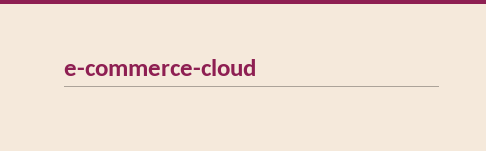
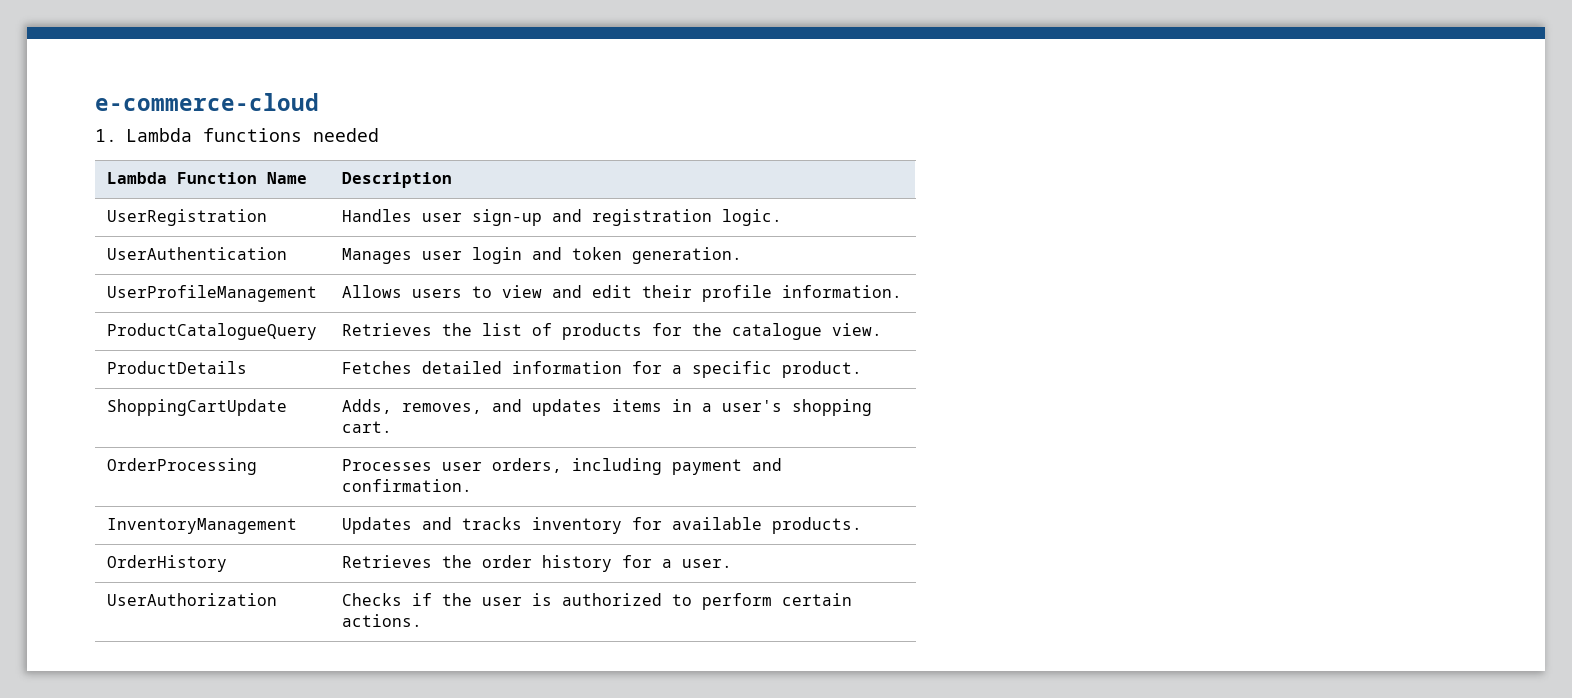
(256, 67) none -> [95,128,379,142] [107,172,308,184] [342,172,453,188] [107,209,268,226] [342,209,783,226] [107,247,288,260] [342,247,743,264] [107,285,318,302] [342,285,903,302] [107,323,318,340] [342,323,883,340] [107,361,248,374] [342,361,863,378] [107,399,288,416] [342,399,873,416] [342,421,393,433] [107,458,258,475] [342,458,783,475] [342,479,473,492] [107,518,298,534] [342,517,863,534] [107,555,228,572] [342,555,733,572] [107,593,278,606] [342,593,853,610] [342,614,423,627] // 1. Lambda functions needed // Lambda Function Name | Description // UserRegistration | Handles user sign-up and registration logic. // UserAuthentication | Manages user login and token generation. // UserProfileManagement | Allows users to view and edit their profile information. // ProductCatalogueQuery | Retrieves the list of products for the catalogue view. // ProductDetails | Fetches detailed information for a specific product. // ShoppingCartUpdate | Adds, removes, and updates items in a user's shopping cart. // OrderProcessing | Processes user orders, including payment and confirmation. // InventoryManagement | Updates and tracks inventory for available products. // OrderHistory | Retrieves the order history for a user. // UserAuthorization | Checks if the user is authorized to perform certain actions.

